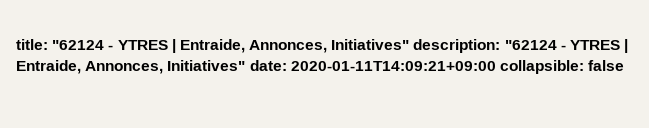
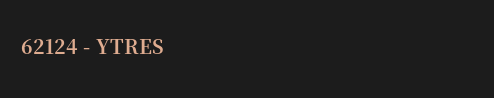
[16,39,629,53] [16,60,625,74] title: "62124 - YTRES | Entraide, Annonces, Initiatives" description: "62124 - YTRES | Entraide, Annonces, Initiatives" date: 2020-01-11T14:09:21+09:00 collapsible: false -> [21,39,164,54] 62124 - YTRES

